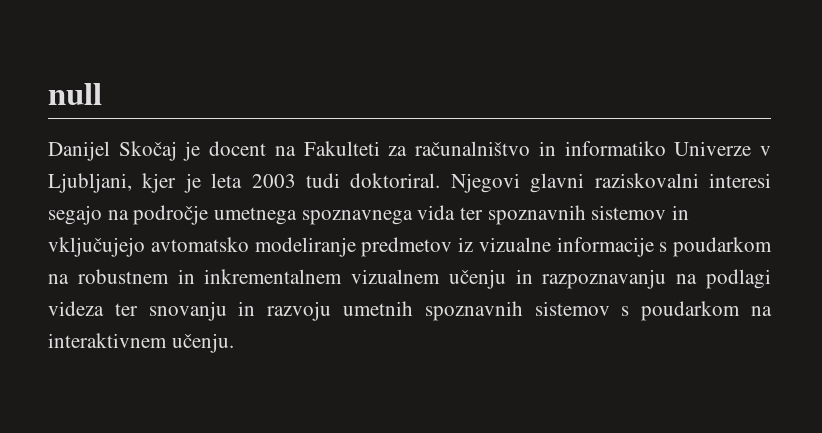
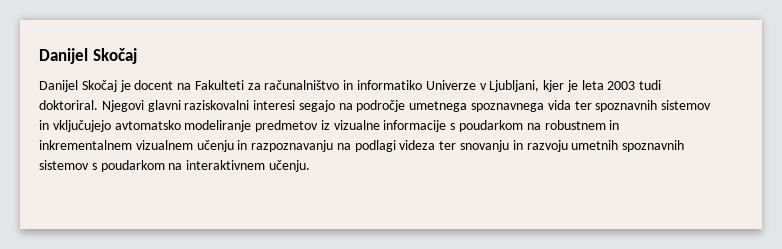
[48,83,102,105] null -> [39,48,137,64] Danijel Skočaj

